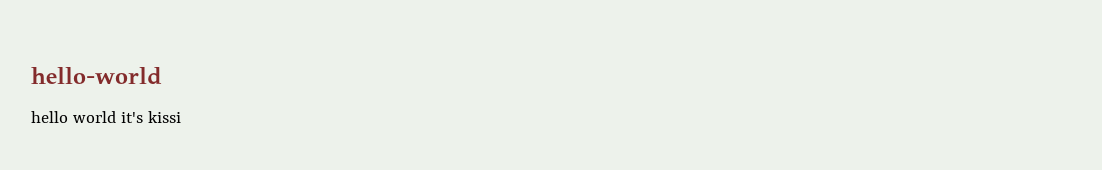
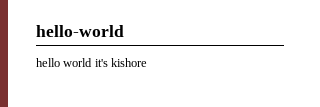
[147,111,181,123] kissi -> [111,58,148,67] kishore

